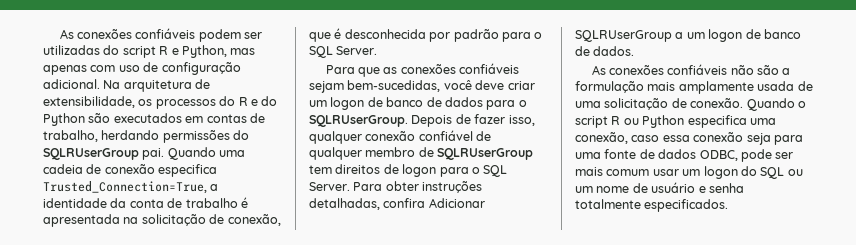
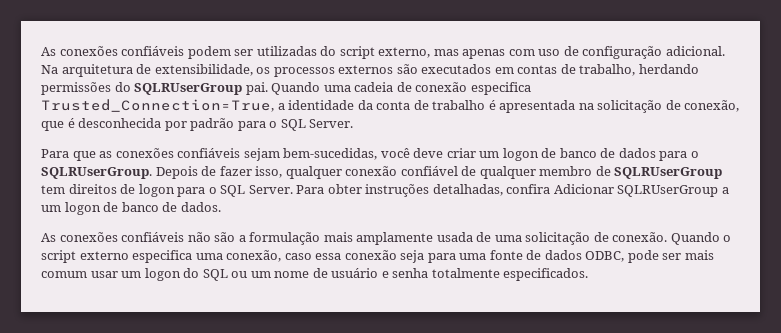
[159,45,227,58] R e Python, -> [378,47,431,58] externo,
[219,96,278,106] [43,113,85,126] do R e do Python -> [338,65,394,74] externos
[611,115,685,128] R ou Python -> [79,251,129,260] externo

